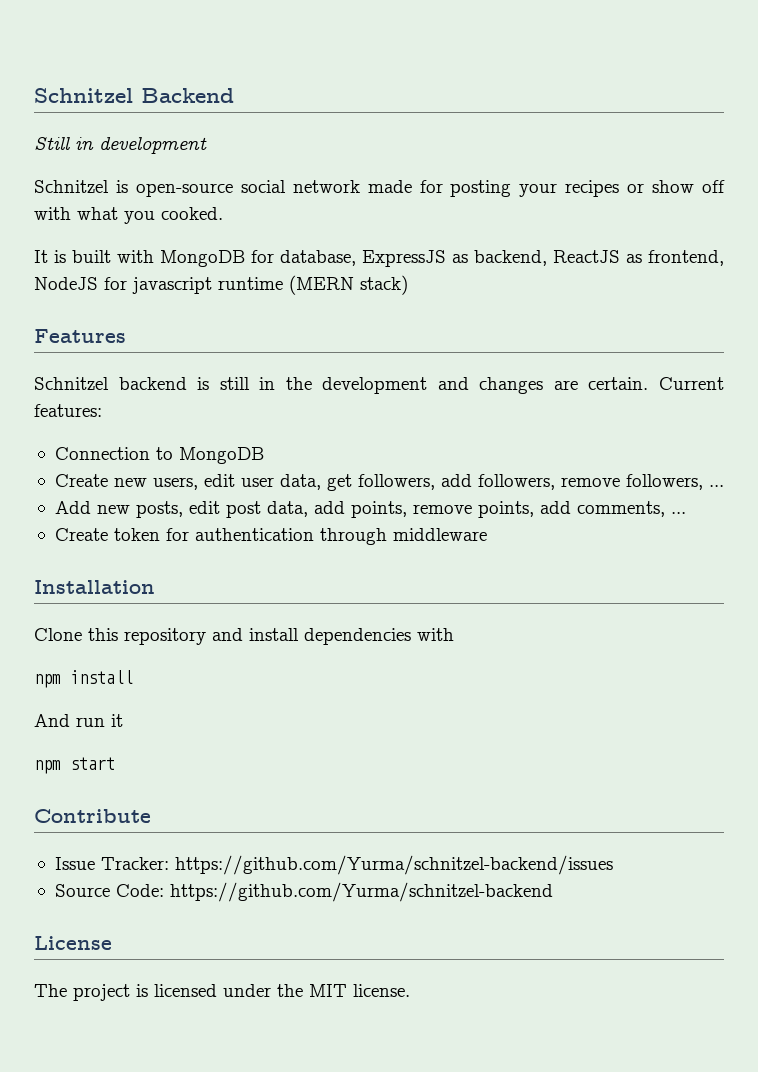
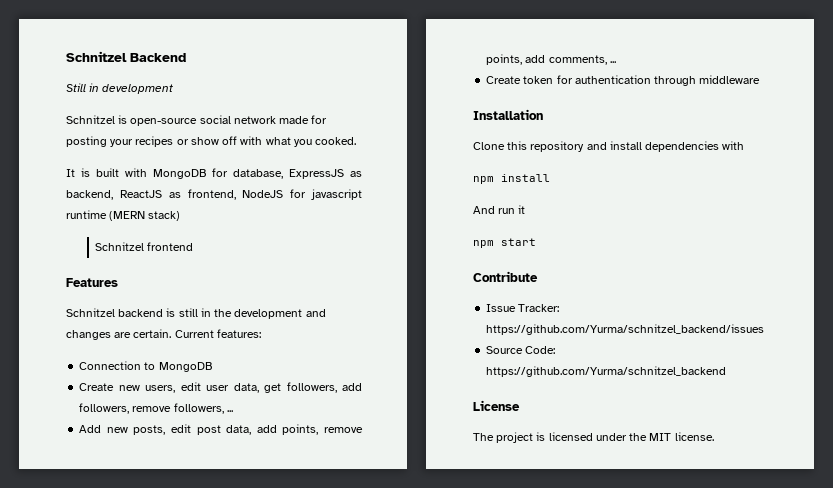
(408, 285) none -> [95,242,194,251] // Schnitzel frontend
[174,855,613,875] https://github.com/Yurma/schnitzel-backend/issues -> [486,324,765,335] https://github.com/Yurma/schnitzel_backend/issues
[169,882,553,902] https://github.com/Yurma/schnitzel-backend -> [486,366,727,377] https://github.com/Yurma/schnitzel_backend

